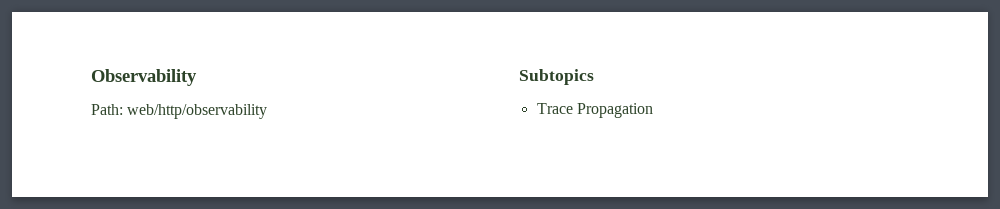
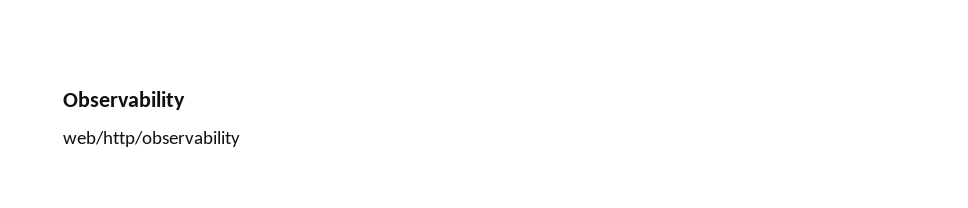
[91,104,123,115] Path: -> (185, 100) none
[519,69,594,85] [536,103,653,118] // Subtopics // Trace Propagation -> (240, 139) none

